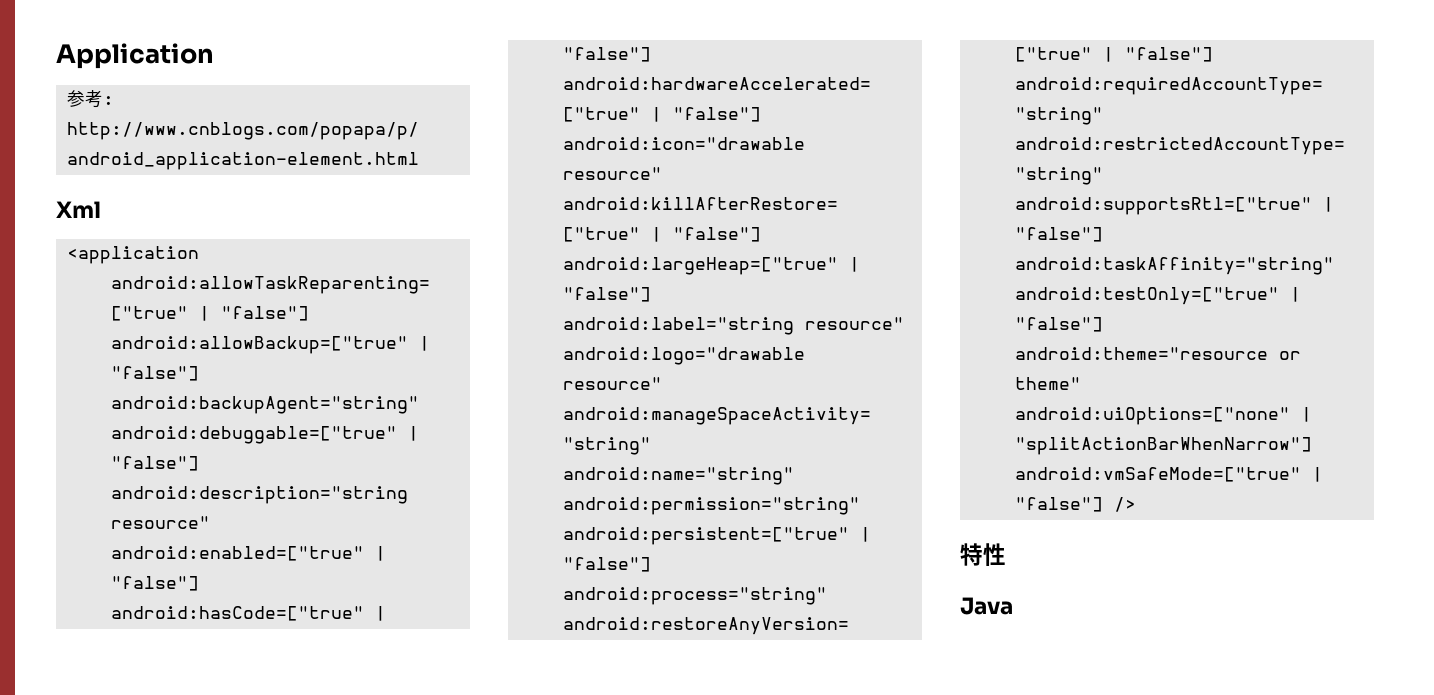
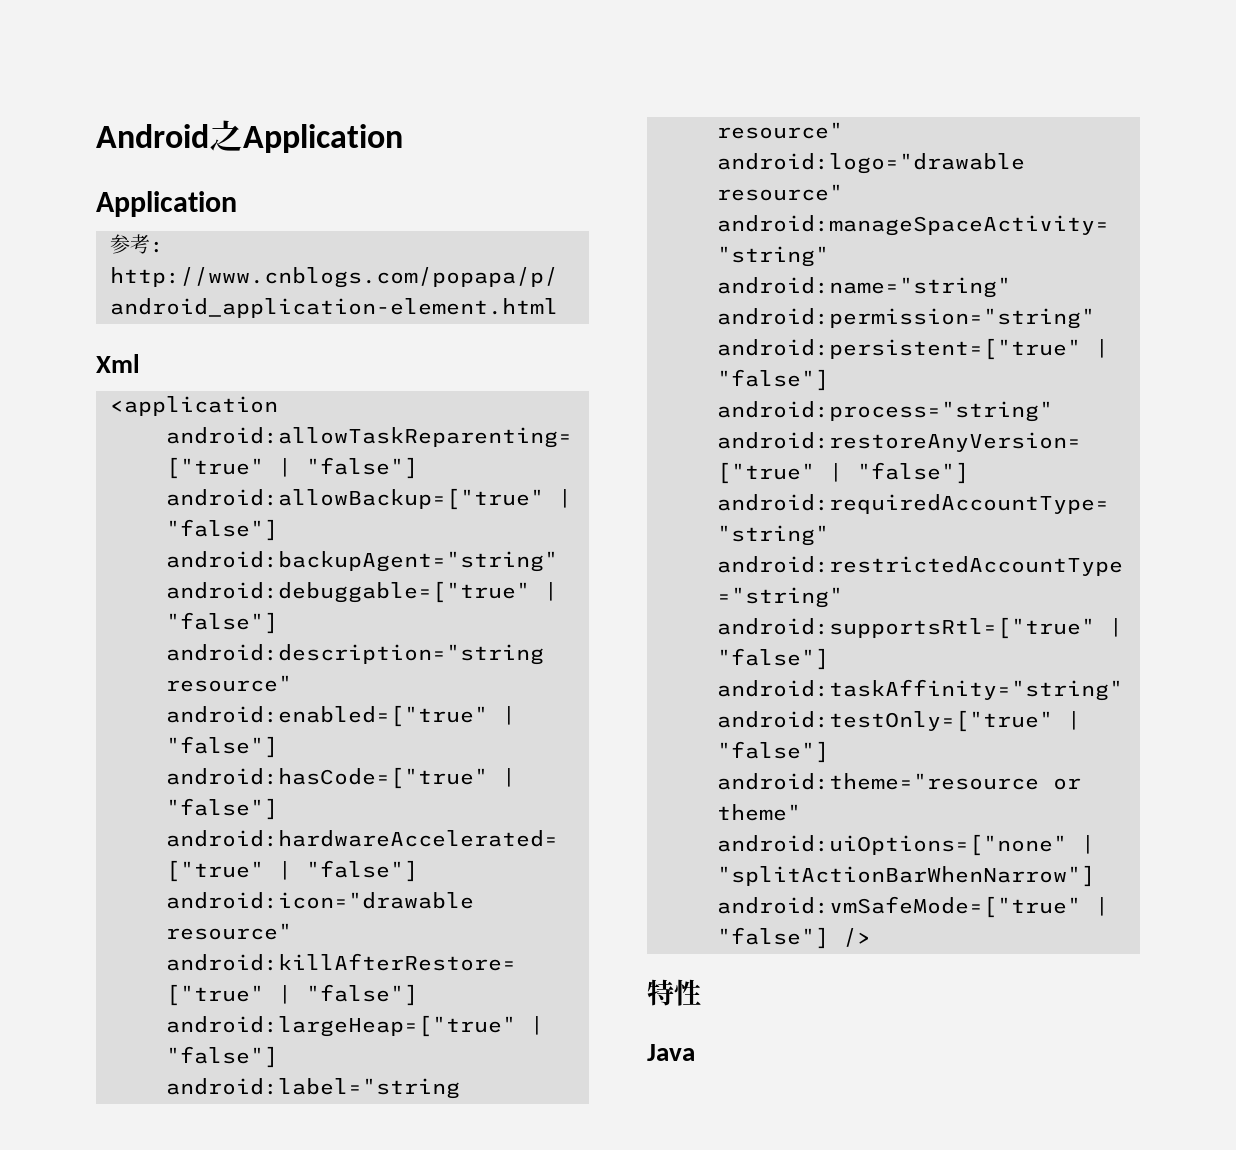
(56, 56) none -> [96,120,403,153] Android之Application //

